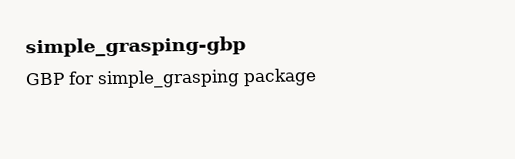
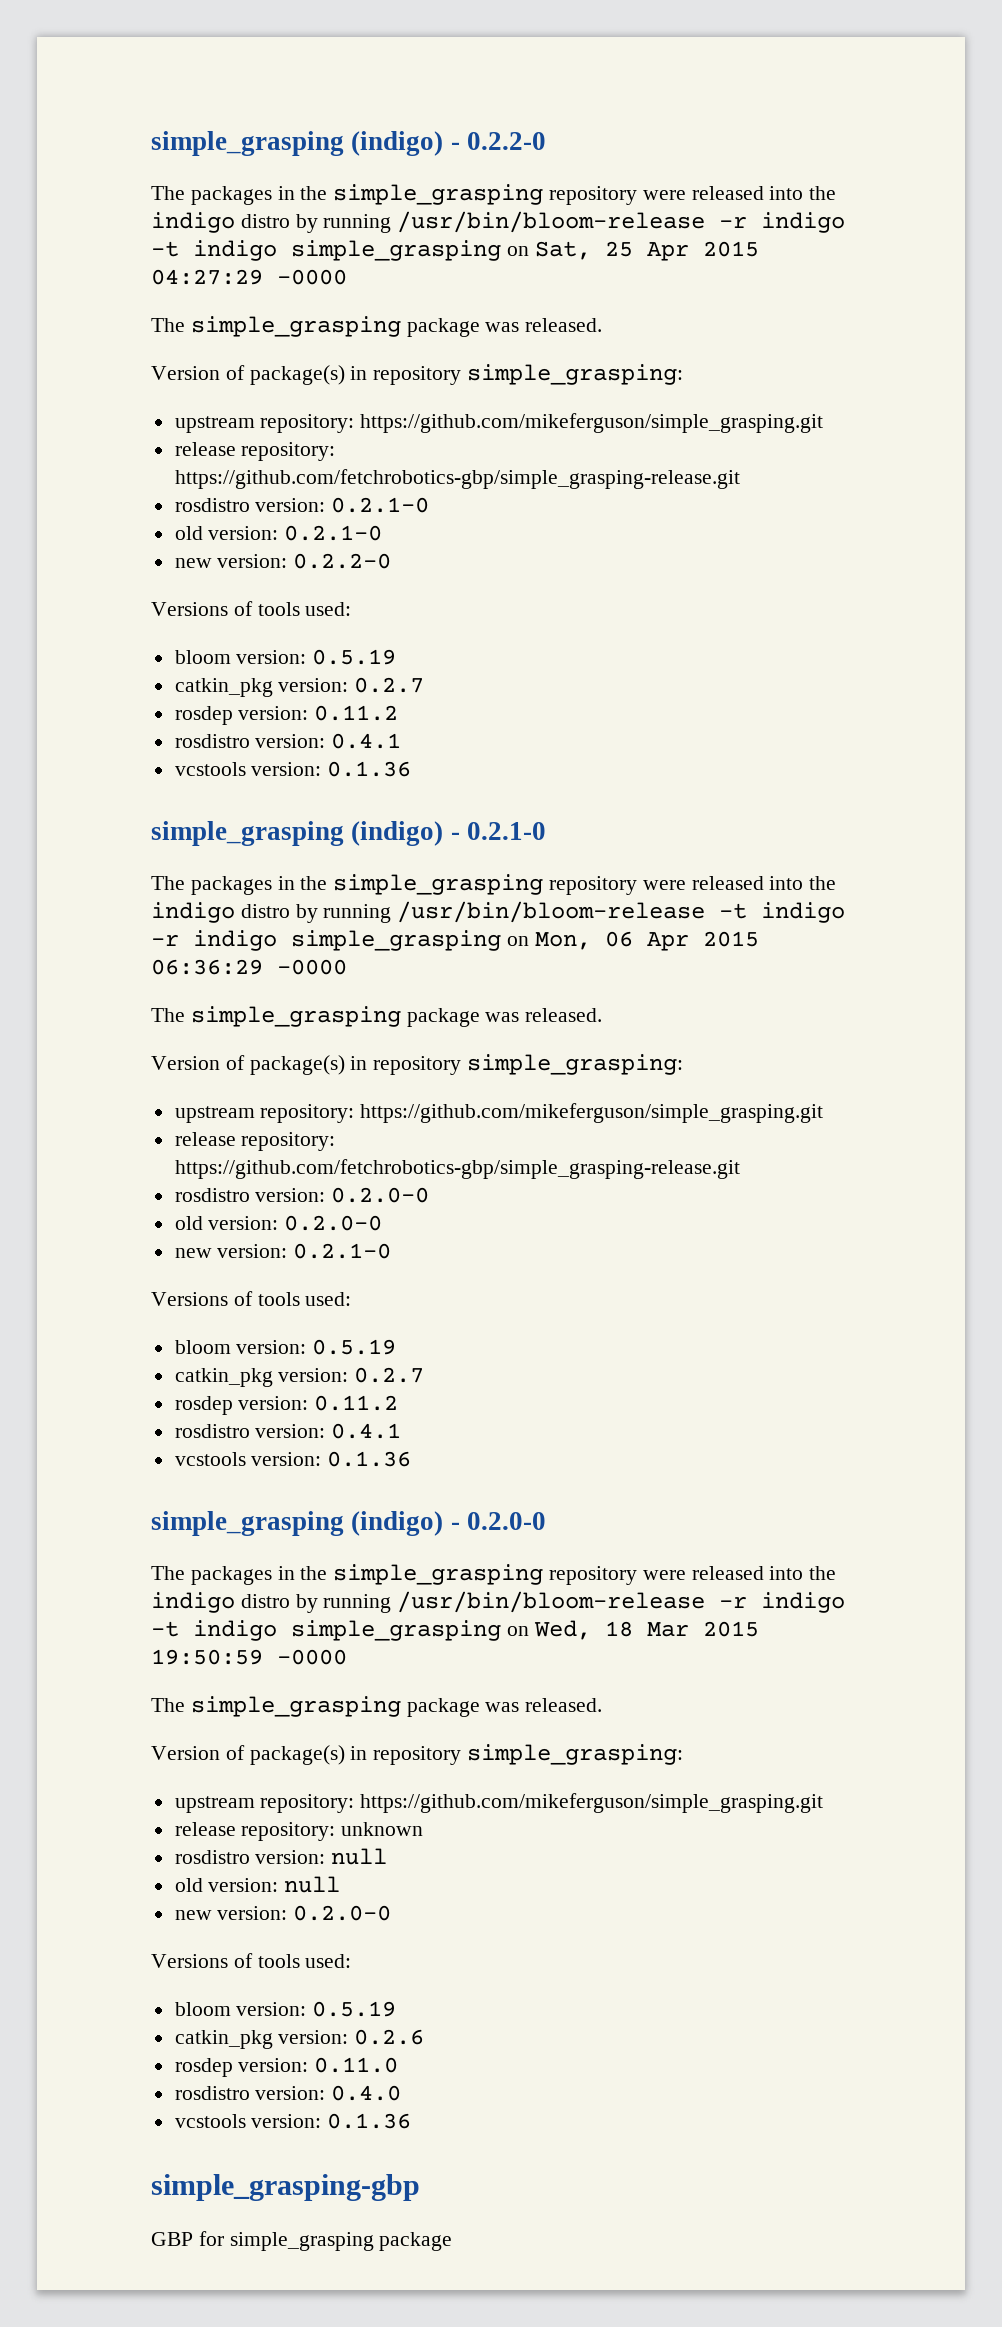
(25, 47) none -> [151,131,546,156] [151,184,837,205] [151,211,846,233] [151,240,759,261] [151,269,347,285] [151,316,603,337] [151,364,684,385] [174,413,824,433] [174,442,336,461] [174,469,740,489] [174,497,430,513] [174,525,383,541] [174,553,392,569] [151,601,352,616] [174,649,397,665] [174,677,425,697] [174,705,399,725] [174,733,402,749] [174,761,412,777] [151,821,546,846] [151,874,837,895] [151,901,846,923] [151,930,759,951] [151,959,347,975] [151,1006,603,1027] [151,1054,684,1075] [174,1103,824,1123] [174,1132,336,1151] [174,1159,740,1179] [174,1187,430,1203] [174,1215,383,1231] [174,1243,392,1259] [151,1291,352,1306] [174,1339,397,1355] [174,1367,425,1387] [174,1395,399,1415] [174,1423,402,1439] [174,1451,412,1467] [151,1511,546,1536] [151,1564,837,1585] [151,1591,846,1613] [151,1620,759,1641] [151,1649,347,1665] [151,1696,603,1717] [151,1744,684,1765] [174,1793,824,1813] [174,1822,424,1841] [174,1848,388,1865] [174,1876,341,1893] [174,1905,392,1921] [151,1953,352,1968] [174,2001,397,2017] [174,2029,425,2049] [174,2057,399,2077] [174,2085,402,2101] [174,2113,412,2129] simple_grasping (indigo) - 0.2.2-0 // The packages in the simple_grasping repository were released into the indigo distro by running /usr/bin/bloom-release -r indigo -t indigo simple_grasping on Sat, 25 Apr 2015 04:27:29 -0000 // The simple_grasping package was released. // Version of package(s) in repository simple_grasping: // upstream repository: https://github.com/mikeferguson/simple_grasping.git // release repository: https://github.com/fetchrobotics-gbp/simple_grasping-release.git // rosdistro version: 0.2.1-0 // old version: 0.2.1-0 // new version: 0.2.2-0 // Versions of tools used: // bloom version: 0.5.19 // catkin_pkg version: 0.2.7 // rosdep version: 0.11.2 // rosdistro version: 0.4.1 // vcstools version: 0.1.36 // simple_grasping (indigo) - 0.2.1-0 // The packages in the simple_grasping repository were released into the indigo distro by running /usr/bin/bloom-release -t indigo -r indigo simple_grasping on Mon, 06 Apr 2015 06:36:29 -0000 // The simple_grasping package was released. // Version of package(s) in repository simple_grasping: // upstream repository: https://github.com/mikeferguson/simple_grasping.git // release repository: https://github.com/fetchrobotics-gbp/simple_grasping-release.git // rosdistro version: 0.2.0-0 // old version: 0.2.0-0 // new version: 0.2.1-0 // Versions of tools used: // bloom version: 0.5.19 // catkin_pkg version: 0.2.7 // rosdep version: 0.11.2 // rosdistro version: 0.4.1 // vcstools version: 0.1.36 // simple_grasping (indigo) - 0.2.0-0 // The packages in the simple_grasping repository were released into the indigo distro by running /usr/bin/bloom-release -r indigo -t indigo simple_grasping on Wed, 18 Mar 2015 19:50:59 -0000 // The simple_grasping package was released. // Version of package(s) in repository simple_grasping: // upstream repository: https://github.com/mikeferguson/simple_grasping.git // release repository: unknown // rosdistro version: null // old version: null // new version: 0.2.0-0 // Versions of tools used: // bloom version: 0.5.19 // catkin_pkg version: 0.2.6 // rosdep version: 0.11.0 // rosdistro version: 0.4.0 // vcstools version: 0.1.36 //

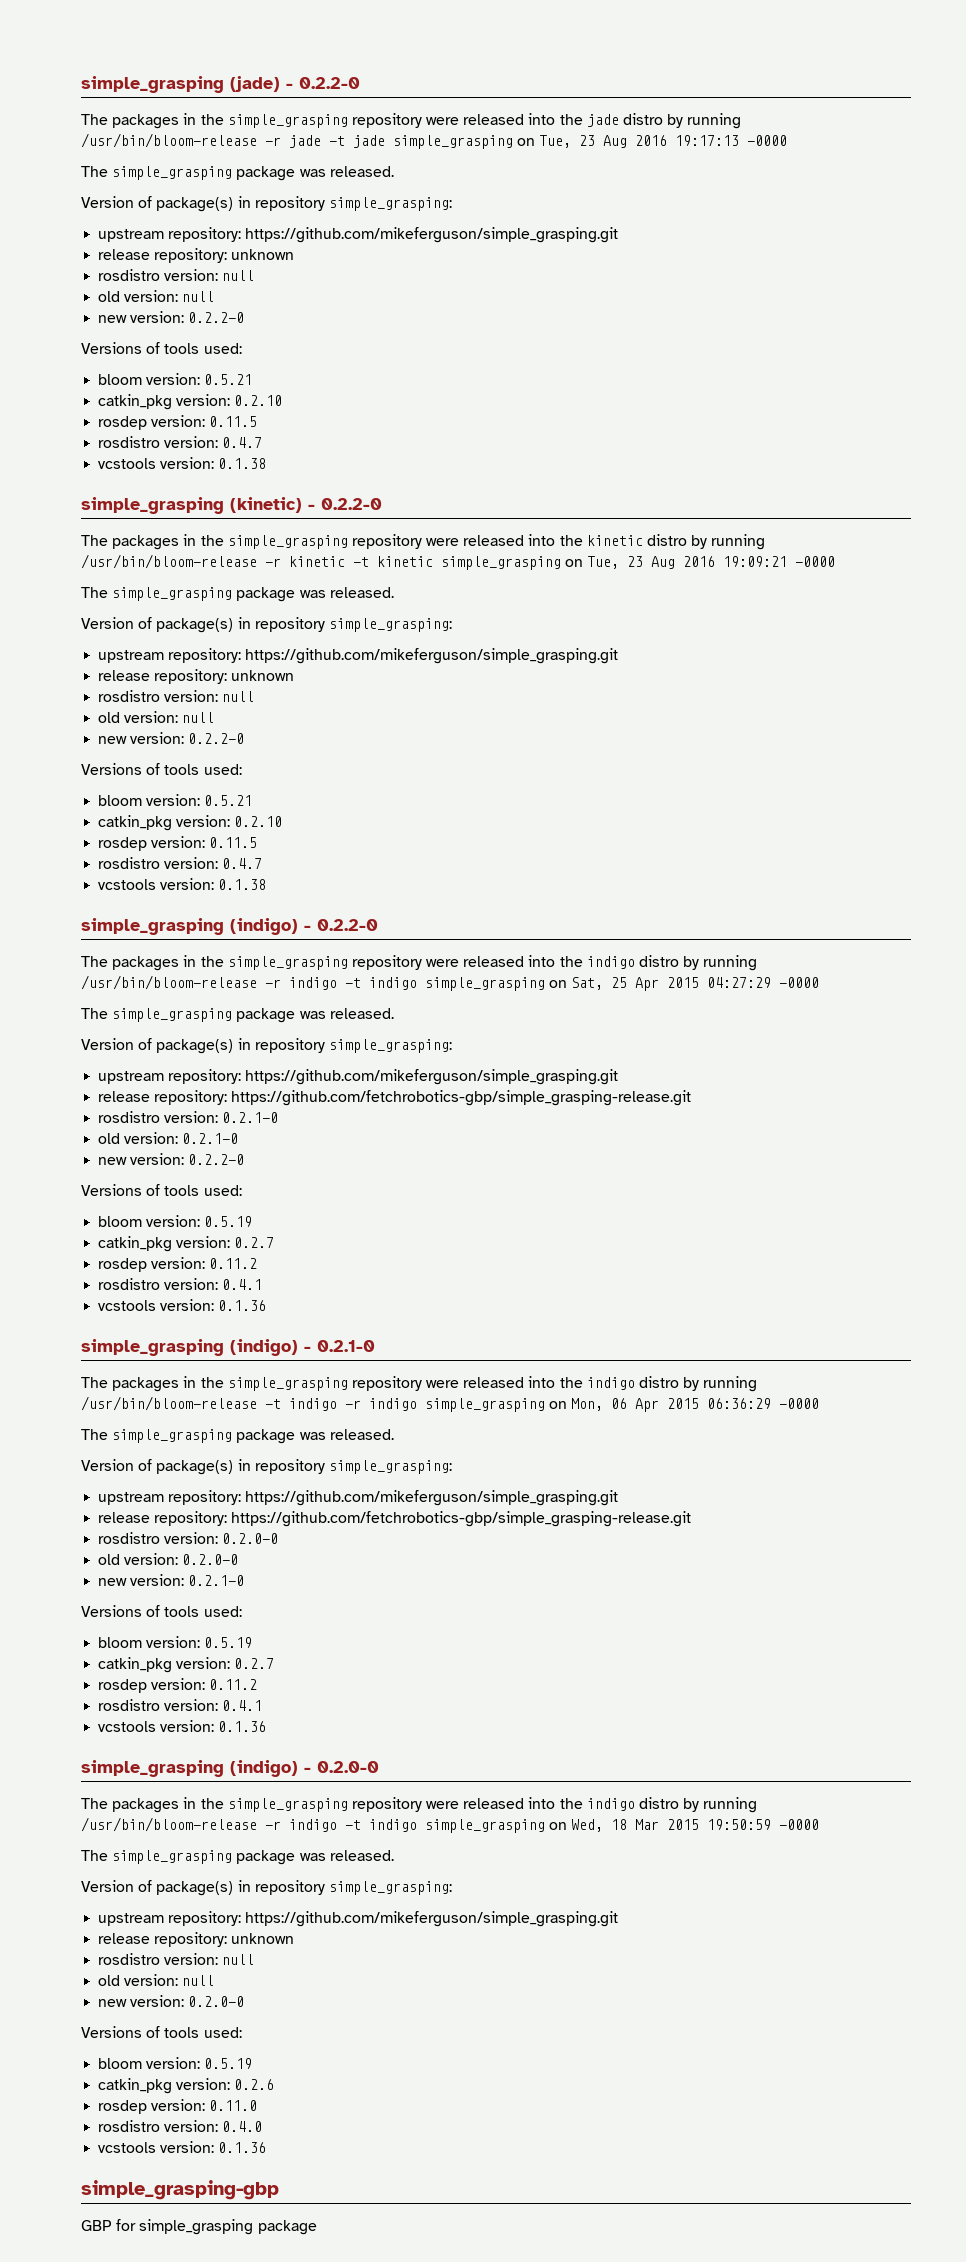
[151,131,344,156] simple_grasping -> [81,76,360,93] [81,113,742,129] [81,133,788,149] [81,166,394,181] [81,196,452,212] [98,227,619,243] [98,248,295,263] [98,269,255,281] [98,290,215,302] [98,311,245,323] [81,342,242,354] [98,373,253,385] [98,394,283,410] [98,415,258,430] [98,436,263,448] [98,457,267,469] [81,497,382,514] [81,534,766,550] [81,554,836,570] [81,587,394,602] [81,617,452,633] [98,648,619,664] [98,669,295,684] [98,690,255,702] [98,711,215,723] [98,732,245,744] [81,763,242,775] [98,794,253,806] [98,815,283,831] [98,836,258,851] [98,857,263,869] [98,878,267,890] [81,918,224,935] simple_grasping (jade) - 0.2.2-0 // The packages in the simple_grasping repository were released into the jade distro by running /usr/bin/bloom-release -r jade -t jade simple_grasping on Tue, 23 Aug 2016 19:17:13 -0000 // The simple_grasping package was released. // Version of package(s) in repository simple_grasping: // upstream repository: https://github.com/mikeferguson/simple_grasping.git // release repository: unknown // rosdistro version: null // old version: null // new version: 0.2.2-0 // Versions of tools used: // bloom version: 0.5.21 // catkin_pkg version: 0.2.10 // rosdep version: 0.11.5 // rosdistro version: 0.4.7 // vcstools version: 0.1.38 // simple_grasping (kinetic) - 0.2.2-0 // The packages in the simple_grasping repository were released into the kinetic distro by running /usr/bin/bloom-release -r kinetic -t kinetic simple_grasping on Tue, 23 Aug 2016 19:09:21 -0000 // The simple_grasping package was released. // Version of package(s) in repository simple_grasping: // upstream repository: https://github.com/mikeferguson/simple_grasping.git // release repository: unknown // rosdistro version: null // old version: null // new version: 0.2.2-0 // Versions of tools used: // bloom version: 0.5.21 // catkin_pkg version: 0.2.10 // rosdep version: 0.11.5 // rosdistro version: 0.4.7 // vcstools version: 0.1.38 // simple_grasping

